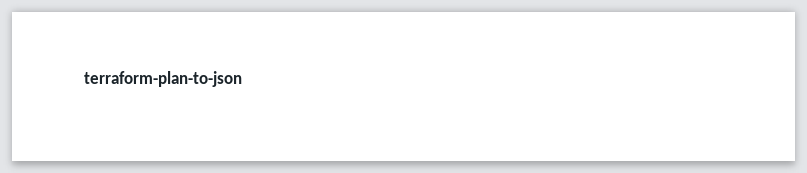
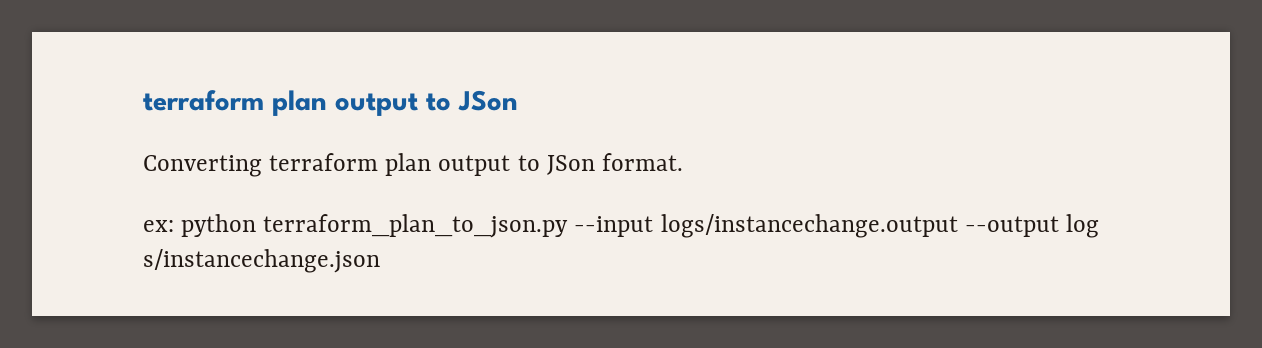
[84,71,242,87] terraform-plan-to-json -> [143,90,518,116] [143,153,683,177] [143,214,1099,238] [143,249,380,273] terraform plan output to JSon // Converting terraform plan output to JSon format. // ex: python terraform_plan_to_json.py --input logs/instancechange.output --output log s/instancechange.json

